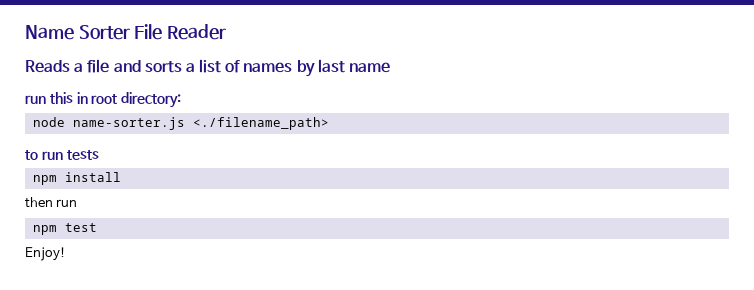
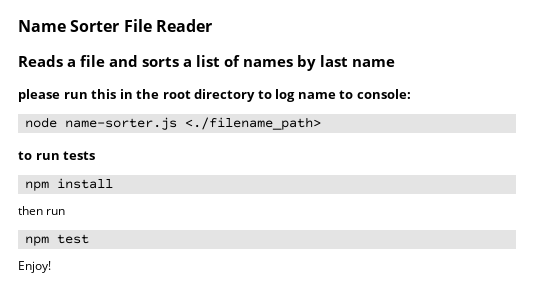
(391, 67) none -> [18,89,60,102] please
[91,92,182,108] root directory: -> [136,89,411,102] the root directory to log name to console:

